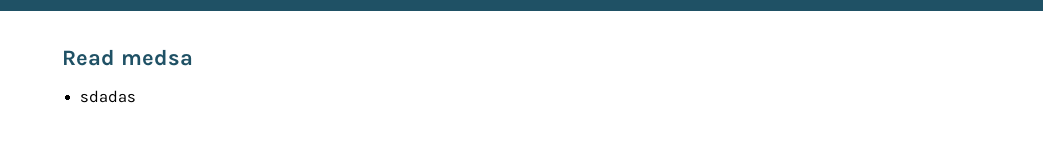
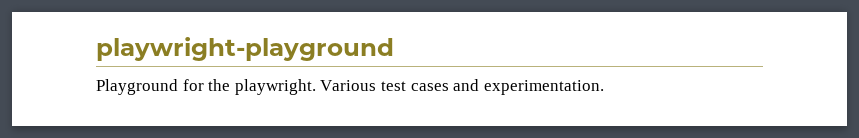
[62,49,193,66] [80,90,137,103] Read medsa // sdadas -> [96,37,394,61] [96,79,604,95] playwright-playground // Playground for the playwright. Various test cases and experimentation.

